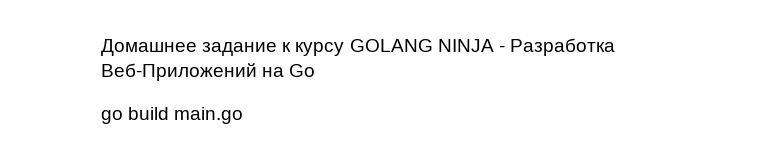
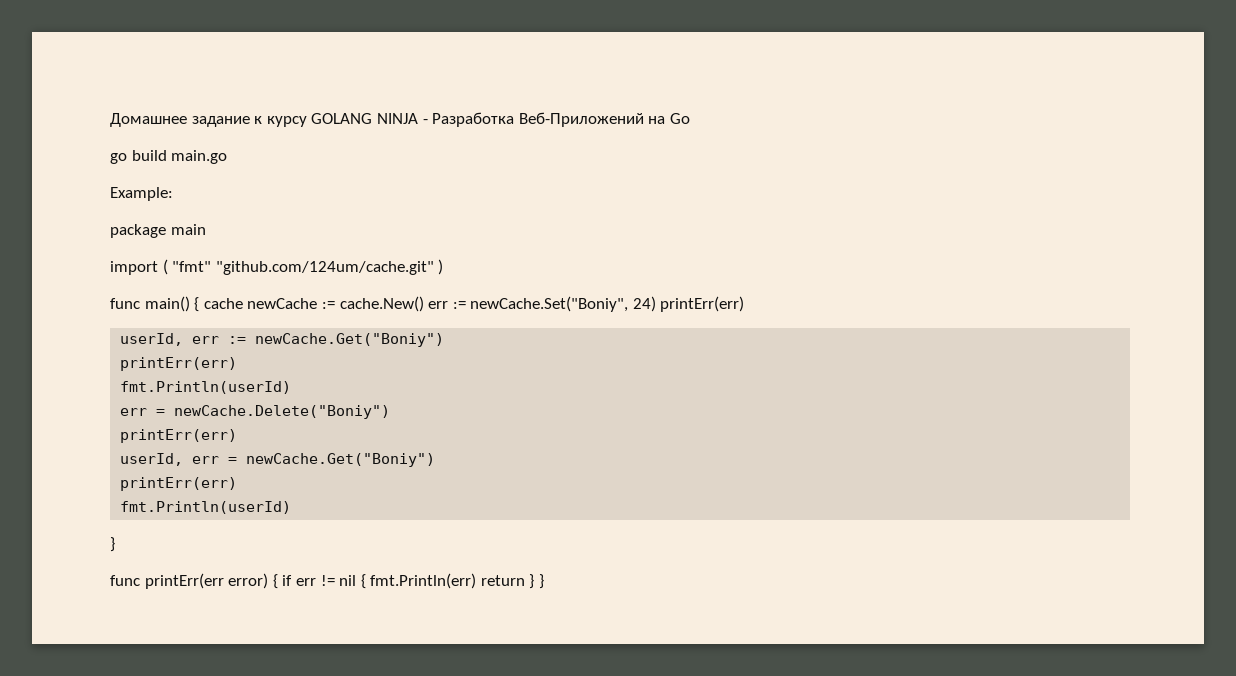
(244, 115) none -> [110,187,173,201] [110,224,206,238] [110,259,444,275] [110,296,745,312] [120,333,445,347] [120,357,238,371] [120,381,292,394] [120,405,391,419] [120,429,238,443] [120,453,436,467] [120,477,238,491] [120,501,292,514] [110,537,115,552] [110,573,545,589] // Example: // package main // import ( "fmt" "github.com/124um/cache.git" ) // func main() { cache newCache := cache.New() err := newCache.Set("Boniy", 24) printErr(err) // userId, err := newCache.Get("Boniy") // printErr(err) // fmt.Println(userId) // err = newCache.Delete("Boniy") // printErr(err) // userId, err = newCache.Get("Boniy") // printErr(err) // fmt.Println(userId) // } // func printErr(err error) { if err != nil { fmt.Println(err) return } }

